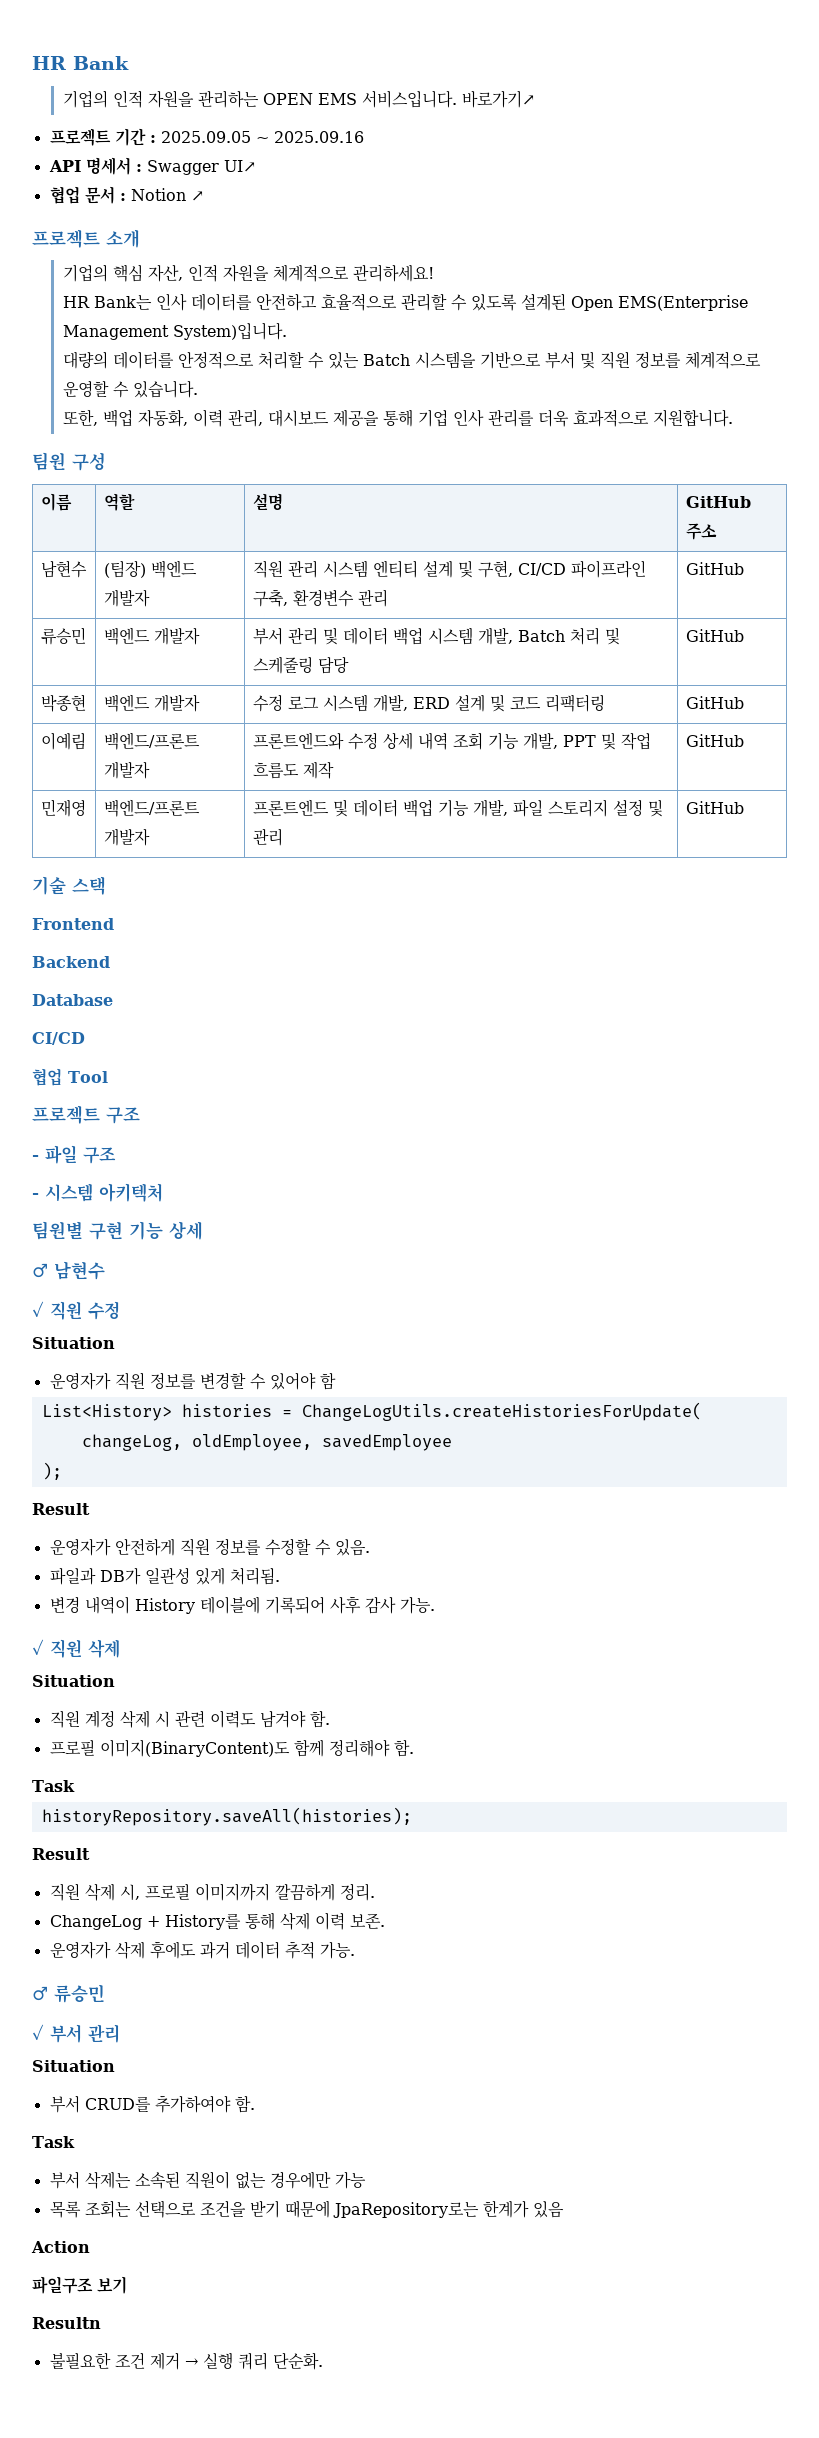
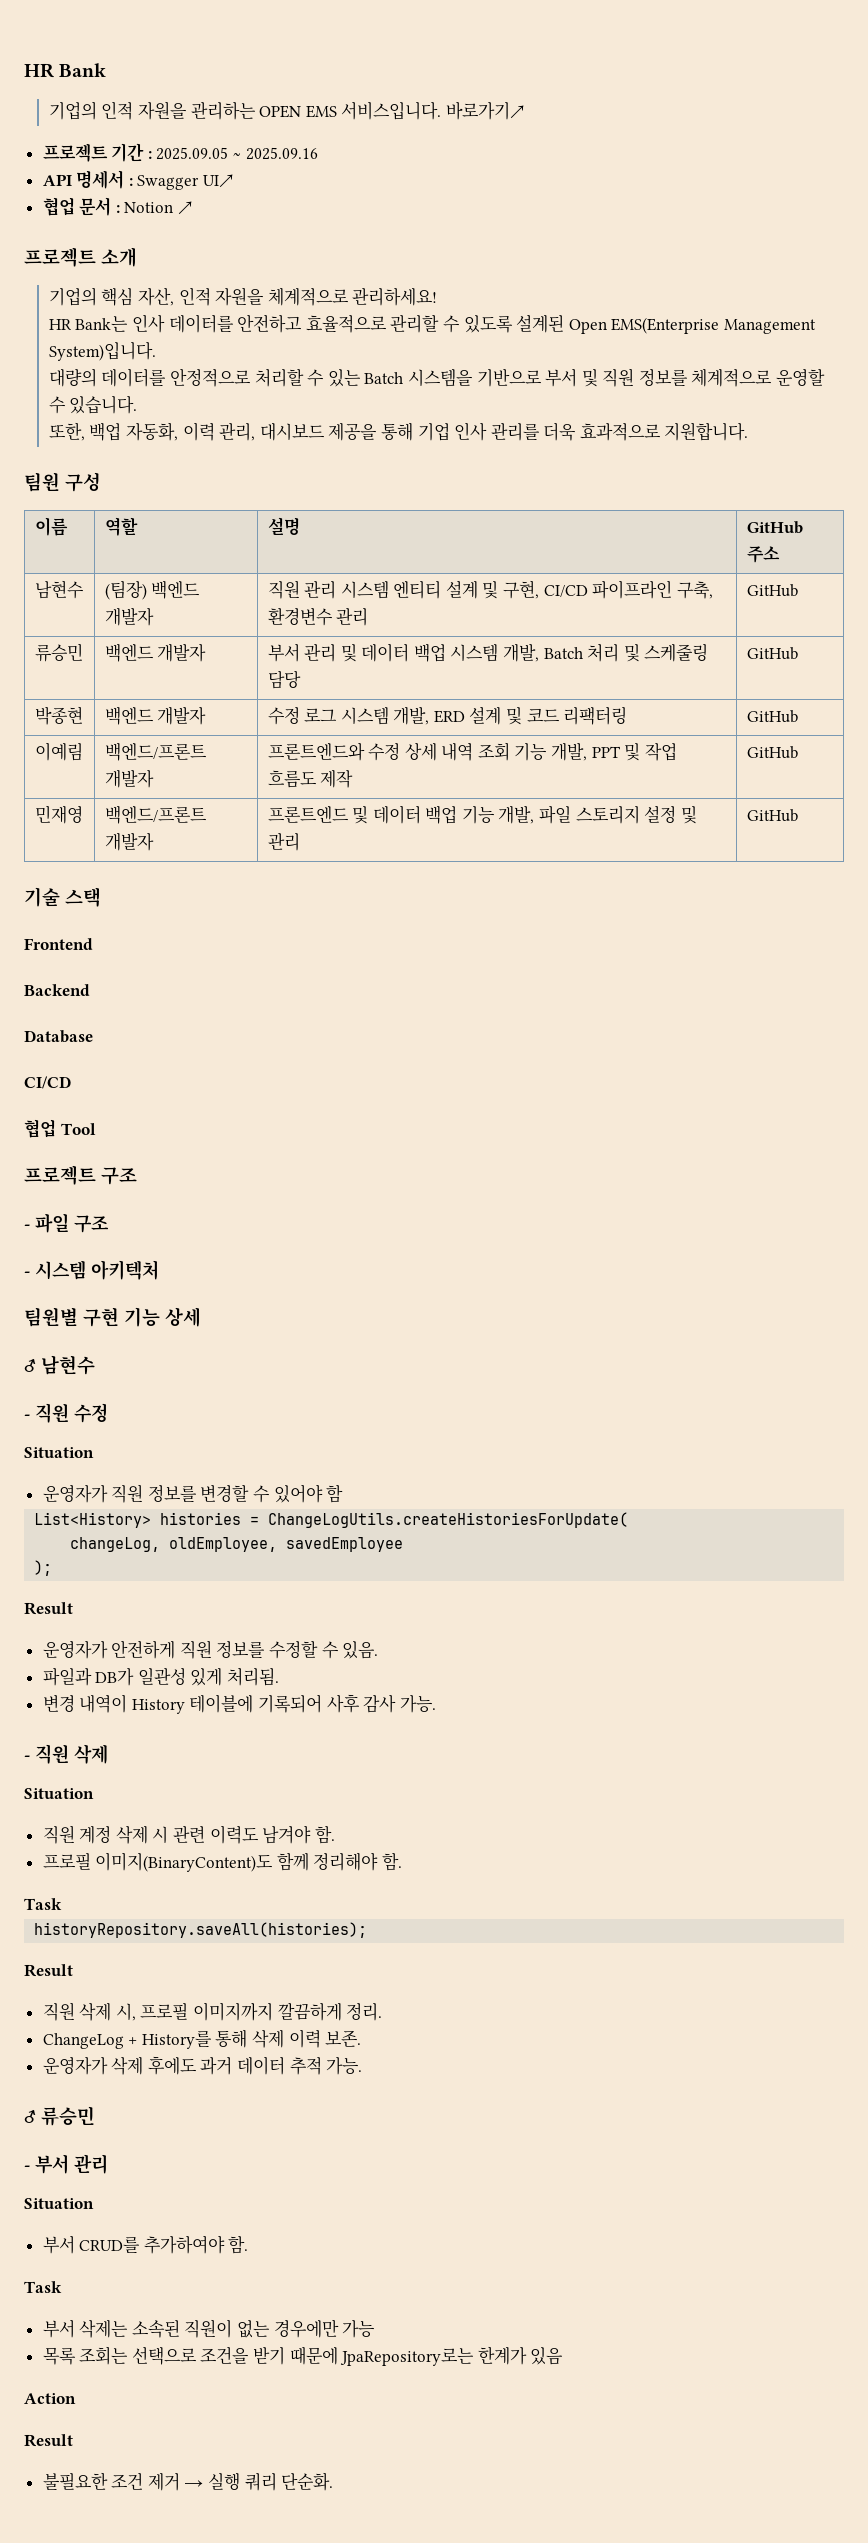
[32,1301,44,1317] ✓ -> [24,1414,30,1420] -
[32,1639,44,1655] ✓ -> [24,1755,30,1761] -
[32,2024,44,2040] ✓ -> [24,2165,30,2171] -
[32,2276,127,2294] [32,2317,101,2329] 파일구조 보기 // Resultn -> [24,2434,73,2447] Result

